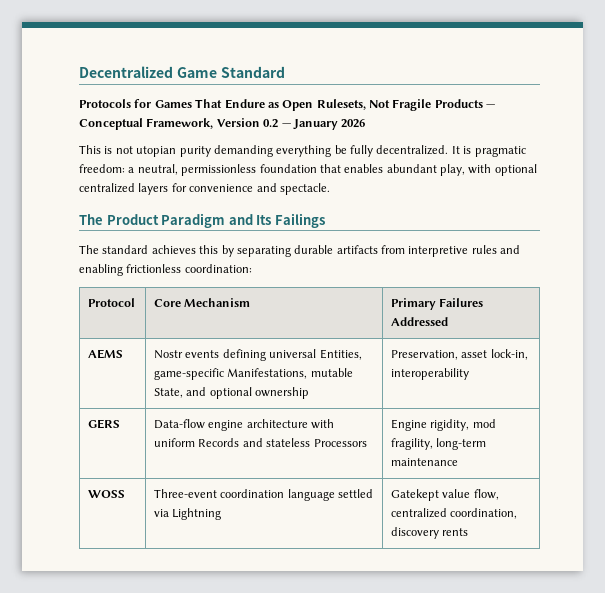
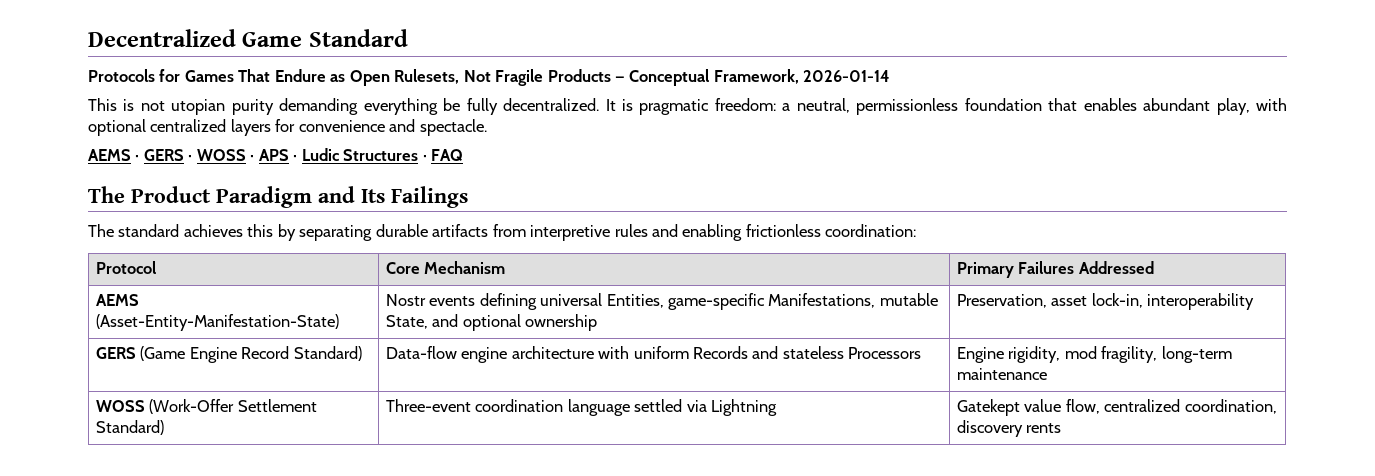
[216,118,366,130] Version 0.2 — January 2026 -> [803,70,891,82] 2026-01-14
(330, 189) none -> [88,148,464,161] // AEMS · GERS · WOSS · APS · Ludic Structures · FAQ
(124, 354) none -> [95,314,339,331] (Asset-Entity-Manifestation-State)
(121, 424) none -> [140,346,362,363] (Game Engine Record Standard)
(126, 494) none -> [149,399,317,414] [95,420,164,435] (Work-Offer Settlement Standard)

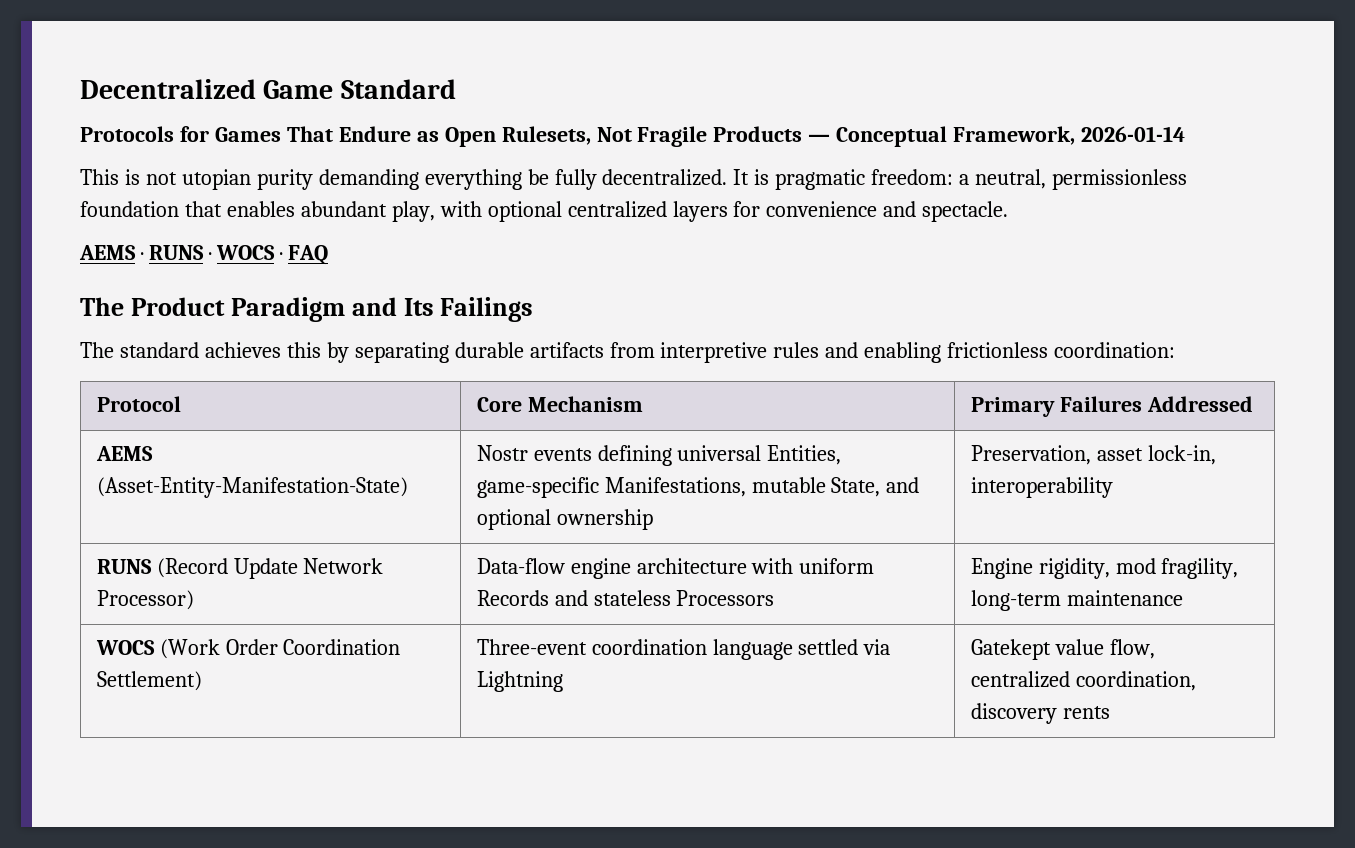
[143,148,419,161] GERS · WOSS · APS · Ludic Structures -> [148,245,275,260] RUNS · WOCS
[95,346,362,363] GERS (Game Engine Record Standard) -> [96,558,384,579] [96,590,194,610] RUNS (Record Update Network Processor)
[95,399,317,414] [95,420,164,435] WOSS (Work-Offer Settlement Standard) -> [95,639,401,659] [96,671,202,691] WOCS (Work Order Coordination Settlement)

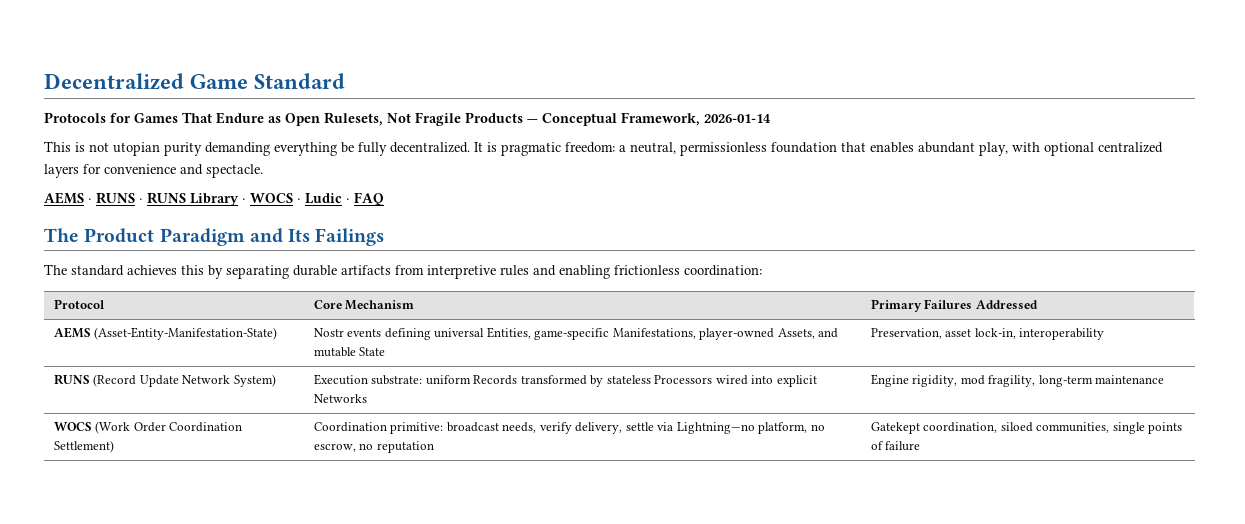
[215,245,275,260] WOCS -> [147,192,342,206] RUNS Library · WOCS · Ludic
[751,477,920,497] [476,509,653,530] mutable State, and optional ownership -> [699,328,839,340] [313,347,386,357] player-owned Assets, and mutable State
[96,590,194,610] [476,558,875,579] [476,590,775,606] Processor) | Data-flow engine architecture with uniform Records and stateless Processors -> [233,374,276,387] [313,374,817,387] [313,394,367,403] System) | Execution substrate: uniform Records transformed by stateless Processors wired into explicit Networks
[476,639,891,660] [476,671,563,692] [970,639,1155,660] [970,671,1196,691] [970,703,1110,724] Three-event coordination language settled via Lightning | Gatekept value flow, centralized coordination, discovery rents -> [313,422,825,434] [313,441,434,453] [870,422,1183,434] [870,441,921,451] Coordination primitive: broadcast needs, verify delivery, settle via Lightning—no platform, no escrow, no reputation | Gatekept coordination, siloed communities, single points of failure

